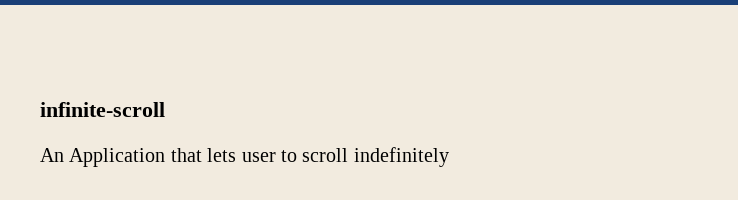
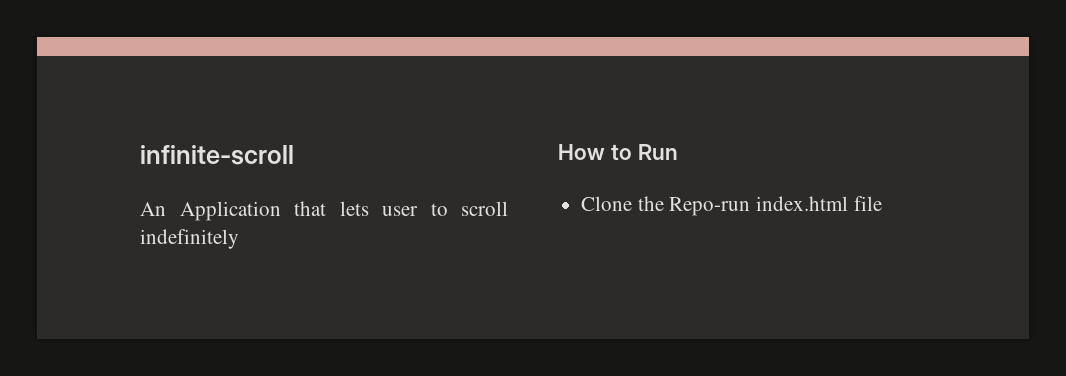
(449, 157) none -> [558,144,678,160] [581,196,882,216] // How to Run // Clone the Repo-run index.html file

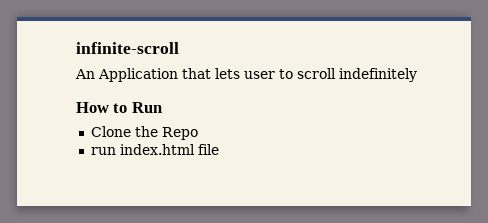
[669,197,751,216] Repo-run -> [161,127,198,140] [90,147,116,155] Repo // run

